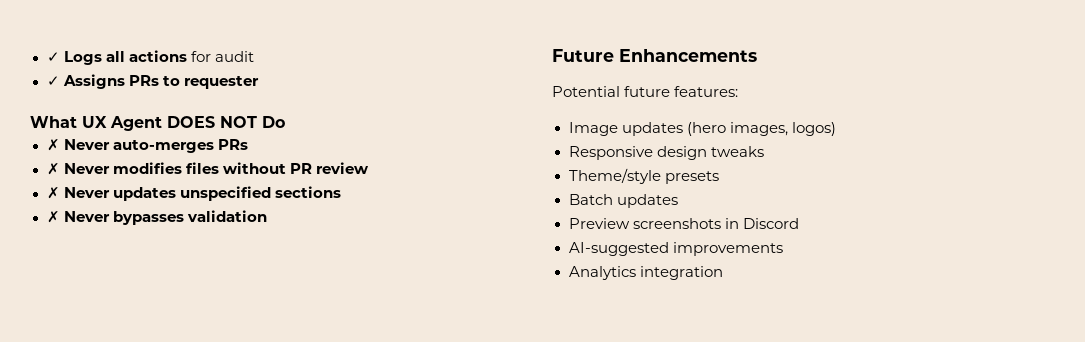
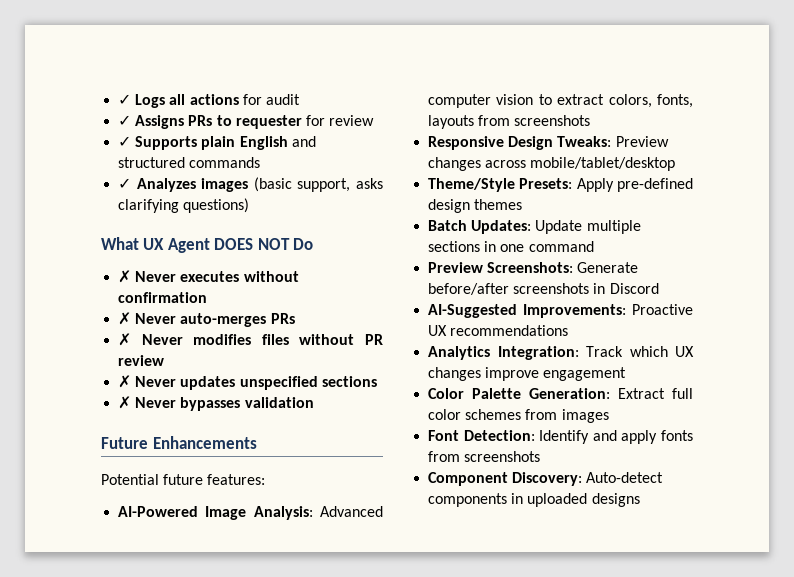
(259, 82) none -> [305,115,375,126] [118,136,316,150] [118,157,261,168] [118,177,383,192] [118,198,250,213] for review // ✓ Supports plain English and structured commands // ✓ Analyzes images (basic support, asks clarifying questions)
(285, 122) none -> [118,270,299,283] [118,292,208,303] // ✗ Never executes without confirmation
[568,122,836,136] [568,146,764,160] [568,168,719,184] [568,194,678,208] [568,218,799,229] [568,242,783,256] [568,266,723,280] Image updates (hero images, logos) // Responsive design tweaks // Theme/style presets // Batch updates // Preview screenshots in Discord // AI-suggested improvements // Analytics integration -> [118,506,383,520] [428,94,693,108] [428,115,591,129] [428,136,669,150] [428,157,676,171] [428,178,693,192] [428,199,523,213] [428,220,641,234] [428,241,594,252] [428,262,639,273] [428,283,659,295] [428,304,693,318] [428,325,569,336] [428,346,694,360] [428,367,627,381] [428,388,693,399] [428,409,609,423] [428,430,693,444] [428,451,541,462] [428,472,664,486] [428,493,640,507] AI-Powered Image Analysis: Advanced computer vision to extract colors, fonts, layouts from screenshots // Responsive Design Tweaks: Preview changes across mobile/tablet/desktop // Theme/Style Presets: Apply pre-defined design themes // Batch Updates: Update multiple sections in one command // Preview Screenshots: Generate before/after screenshots in Discord // AI-Suggested Improvements: Proactive UX recommendations // Analytics Integration: Track which UX changes improve engagement // Color Palette Generation: Extract full color schemes from images // Font Detection: Identify and apply fonts from screenshots // Component Discovery: Auto-detect components in uploaded designs

